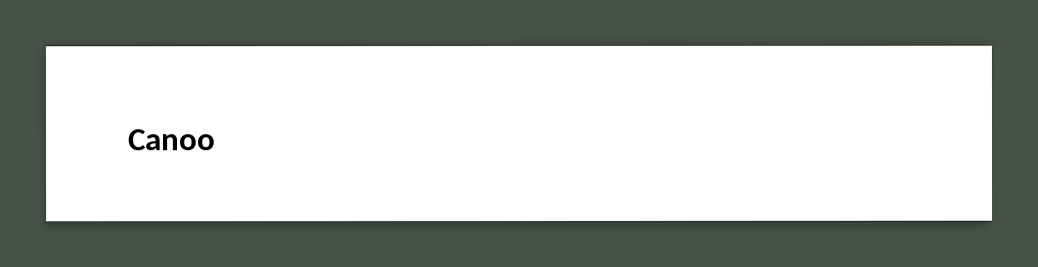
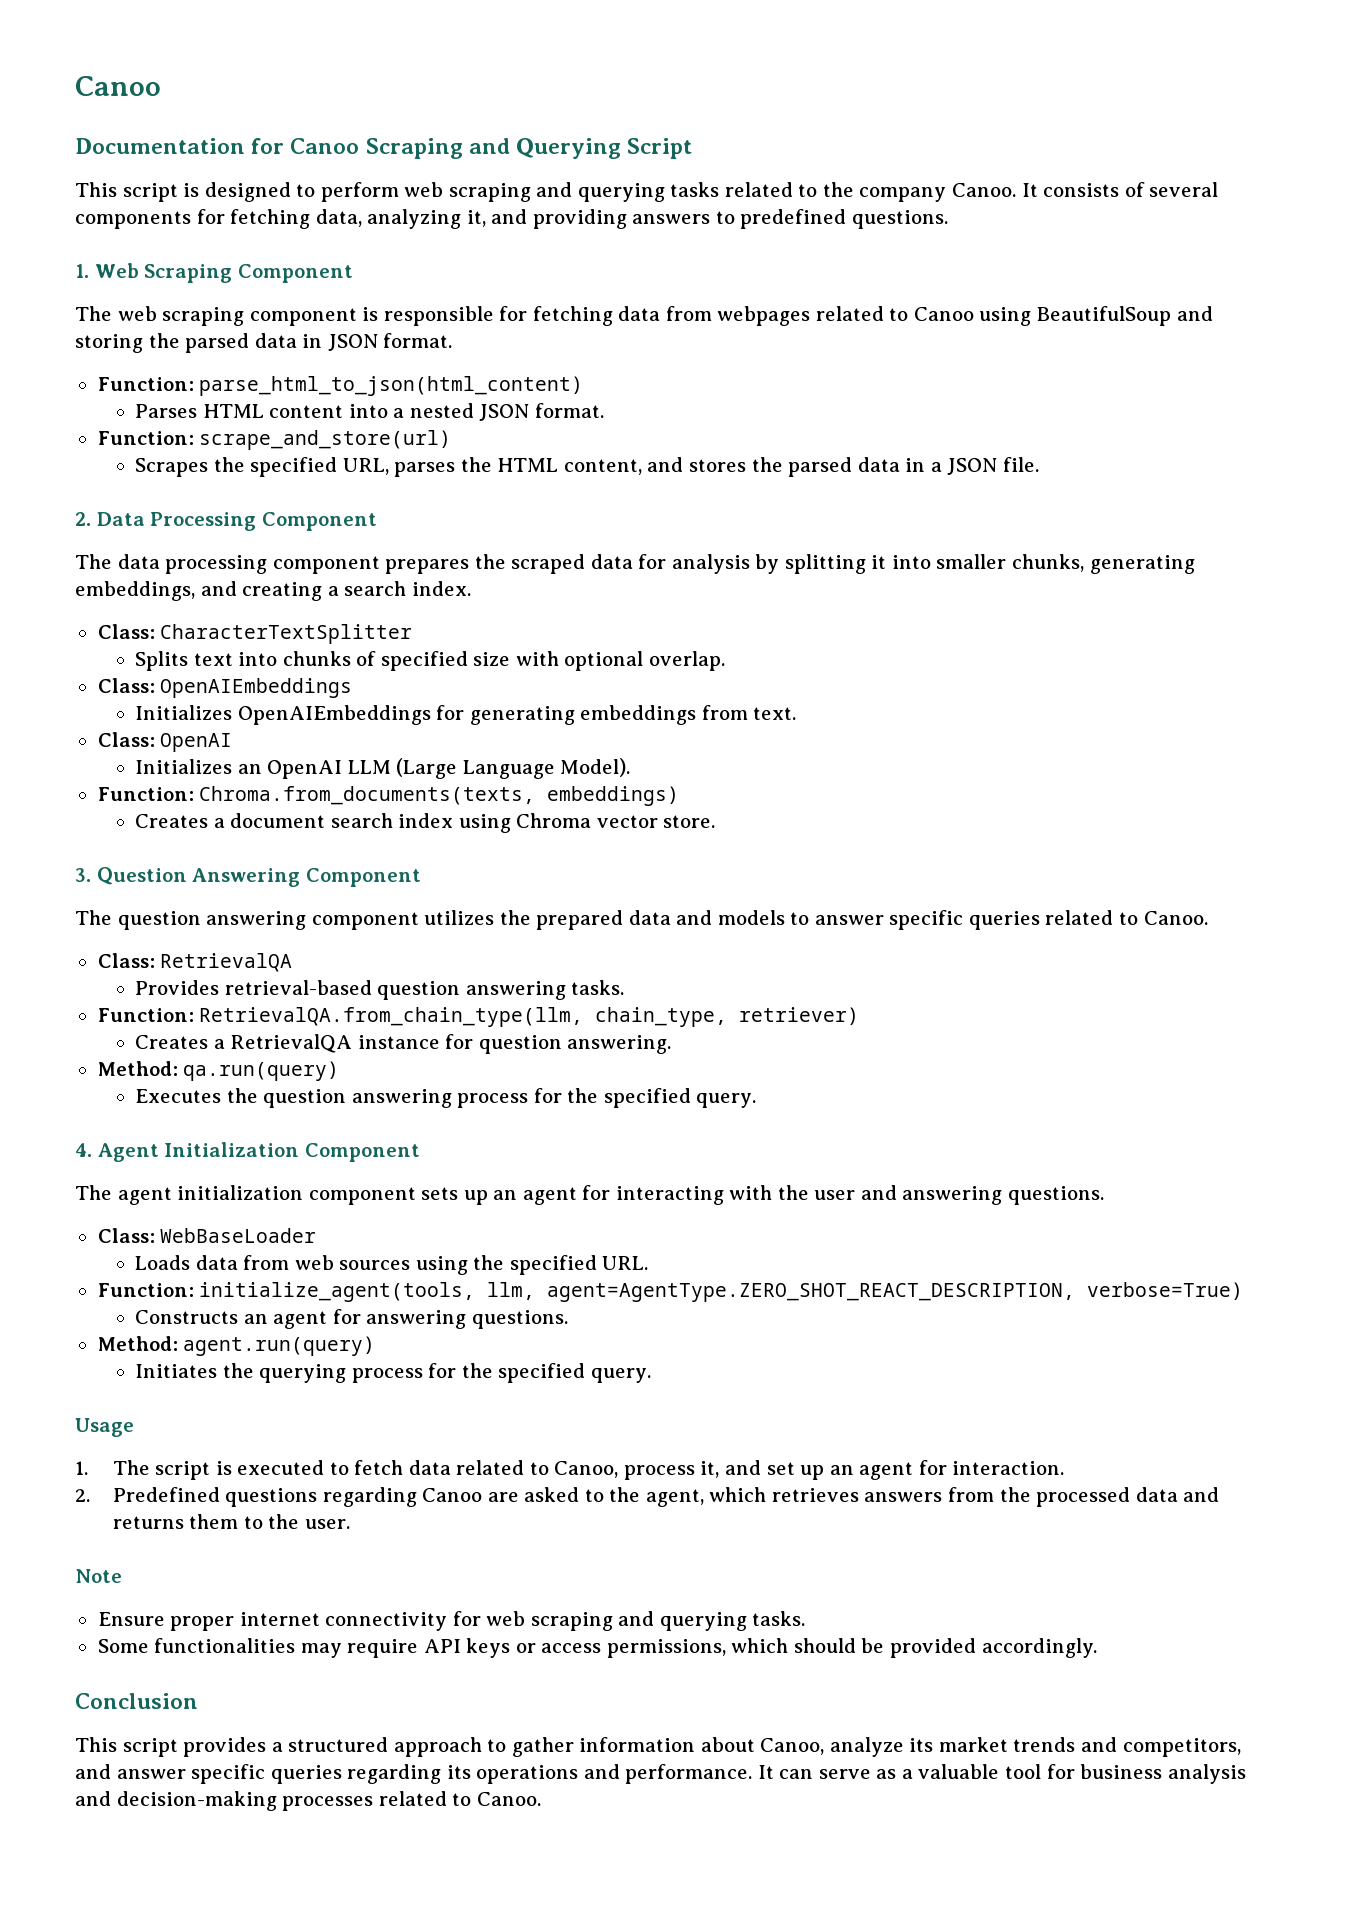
[127,129,216,151] Canoo -> [75,76,161,96] [75,138,693,159] [75,182,1219,202] [75,209,948,229] [75,263,353,283] [75,306,1213,326] [75,333,453,353] [97,376,584,396] [135,403,604,421] [97,430,452,450] [135,457,1039,477] [75,512,377,531] [75,554,1195,574] [75,581,471,601] [97,624,413,644] [135,651,725,671] [97,678,353,698] [135,705,797,725] [97,732,233,752] [135,758,631,779] [97,786,680,806] [135,813,716,833] [75,867,421,887] [75,910,1208,930] [97,953,293,972] [135,980,625,1000] [97,1007,860,1027] [135,1034,672,1054] [97,1061,340,1081] [135,1088,757,1108] [75,1142,420,1162] [75,1185,1105,1205] [97,1228,317,1243] [135,1255,649,1275] [97,1282,1244,1302] [135,1309,568,1329] [97,1336,376,1356] [135,1363,651,1383] [75,1418,134,1437] [75,1460,1065,1480] [75,1487,1220,1507] [112,1514,350,1529] [75,1569,122,1583] [97,1611,806,1631] [97,1638,1098,1658] [75,1693,198,1709] [75,1737,1241,1757] [75,1764,1246,1784] [75,1791,541,1811] Canoo // Documentation for Canoo Scraping and Querying Script // This script is designed to perform web scraping and querying tasks related to the company Canoo. It consists of several components for fetching data, analyzing it, and providing answers to predefined questions. // 1. Web Scraping Component // The web scraping component is responsible for fetching data from webpages related to Canoo using BeautifulSoup and storing the parsed data in JSON format. // Function: parse_html_to_json(html_content) // Parses HTML content into a nested JSON format. // Function: scrape_and_store(url) // Scrapes the specified URL, parses the HTML content, and stores the parsed data in a JSON file. // 2. Data Processing Component // The data processing component prepares the scraped data for analysis by splitting it into smaller chunks, generating embeddings, and creating a search index. // Class: CharacterTextSplitter // Splits text into chunks of specified size with optional overlap. // Class: OpenAIEmbeddings // Initializes OpenAIEmbeddings for generating embeddings from text. // Class: OpenAI // Initializes an OpenAI LLM (Large Language Model). // Function: Chroma.from_documents(texts, embeddings) // Creates a document search index using Chroma vector store. // 3. Question Answering Component // The question answering component utilizes the prepared data and models to answer specific queries related to Canoo. // Class: RetrievalQA // Provides retrieval-based question answering tasks. // Function: RetrievalQA.from_chain_type(llm, chain_type, retriever) // Creates a RetrievalQA instance for question answering. // Method: qa.run(query) // Executes the question answering process for the specified query. // 4. Agent Initialization Component // The agent initialization component sets up an agent for interacting with the user and answering questions. // Class: WebBaseLoader // Loads data from web sources using the specified URL. // Function: initialize_agent(tools, llm, agent=AgentType.ZERO_SHOT_REACT_DESCRIPTION, verbose=True) // Constructs an agent for answering questions. // Method: agent.run(query) // Initiates the querying process for the specified query. // Usage // 1. The script is executed to fetch data related to Canoo, process it, and set up an agent for interaction. // 2. Predefined questions regarding Canoo are asked to the agent, which retrieves answers from the processed data and returns them to the user. // Note // Ensure proper internet connectivity for web scraping and querying tasks. // Some functionalities may require API keys or access permissions, which should be provided accordingly. // Conclusion // This script provides a structured approach to gather information about Canoo, analyze its market trends and competitors, and answer specific queries regarding its operations and performance. It can serve as a valuable tool for business analysis and decision-making processes related to Canoo.

